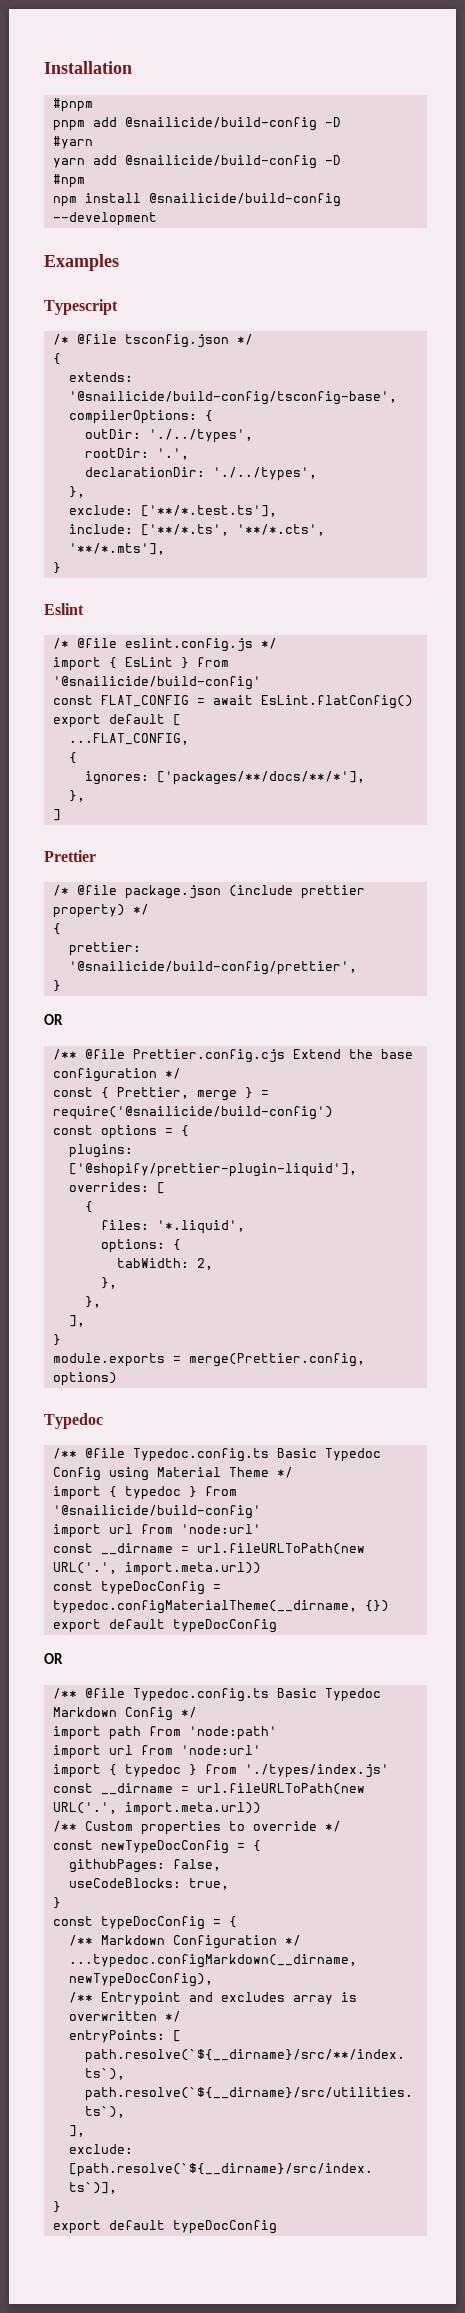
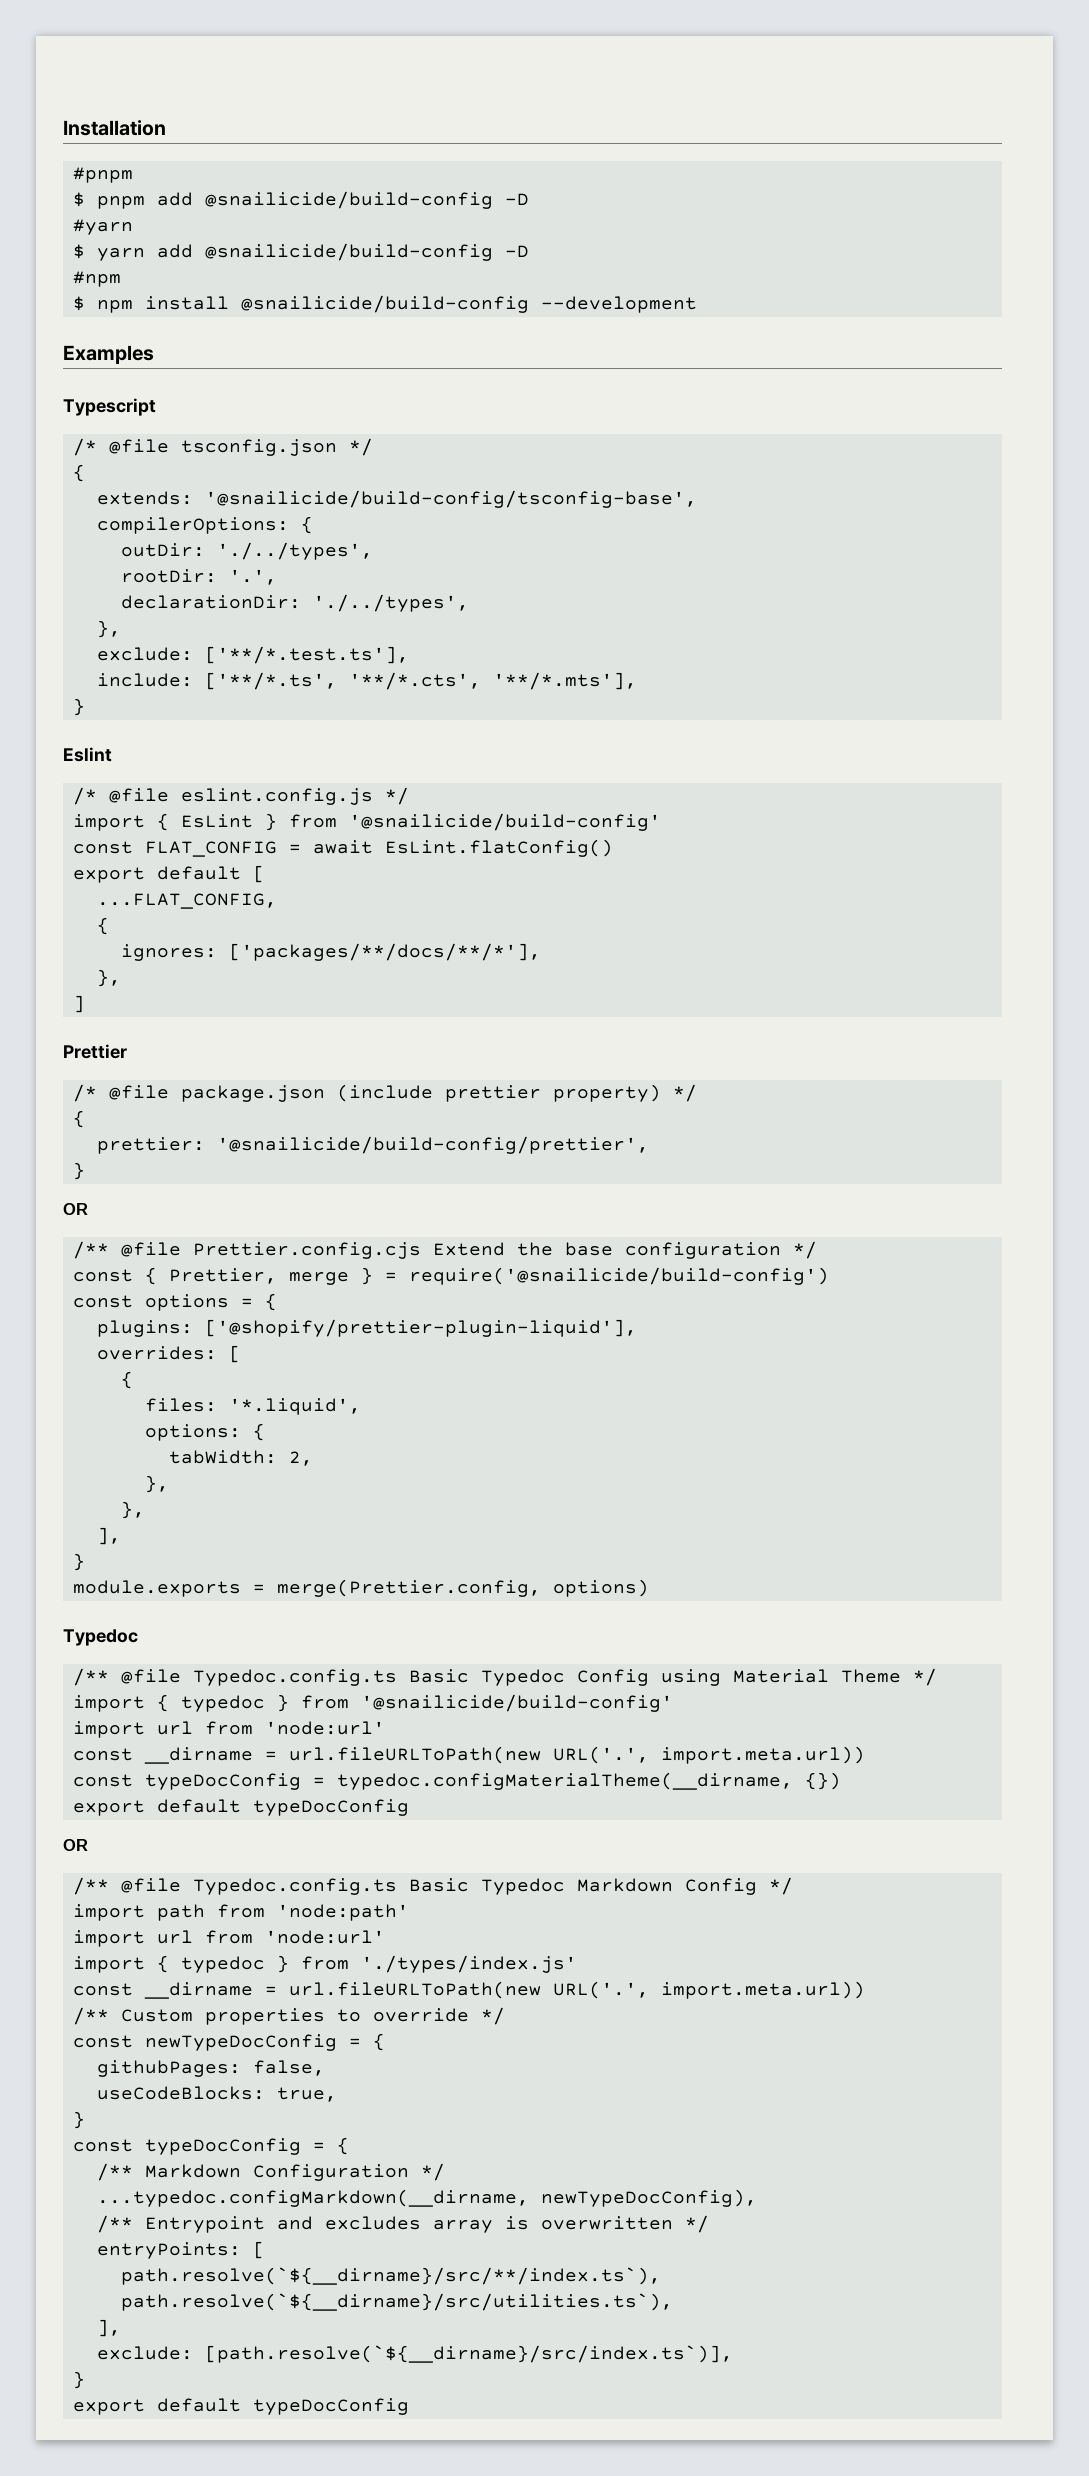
(93, 105) none -> [72,192,85,207] $
(93, 142) none -> [72,244,85,259] $
(85, 181) none -> [72,296,85,311] $

